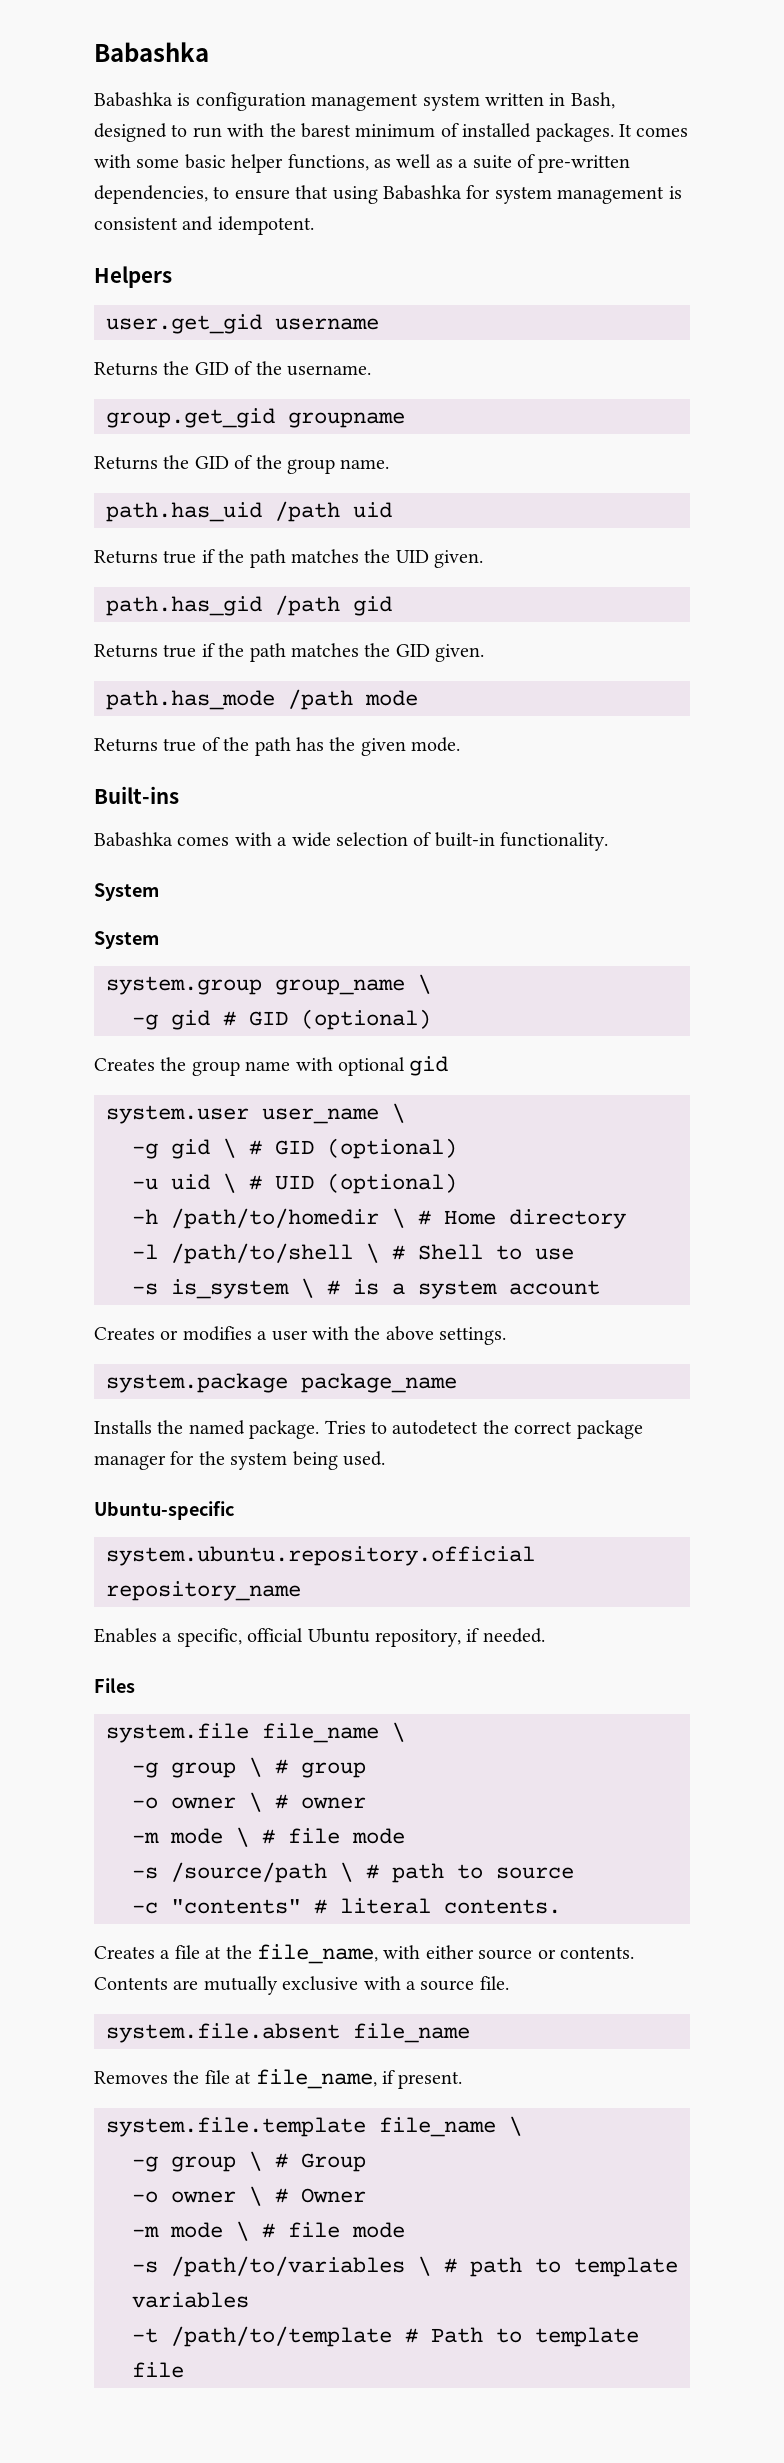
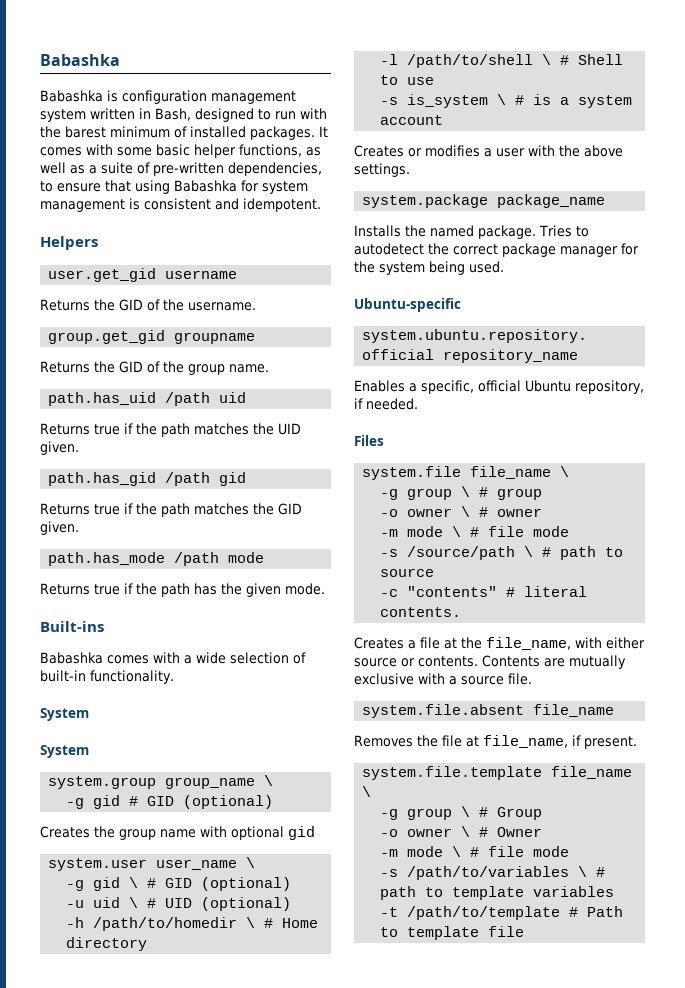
[201,737,220,751] of -> [124,583,133,594] if

